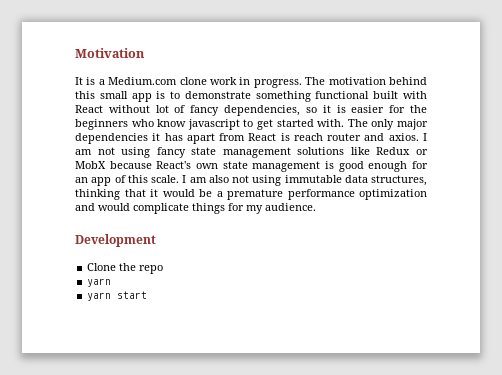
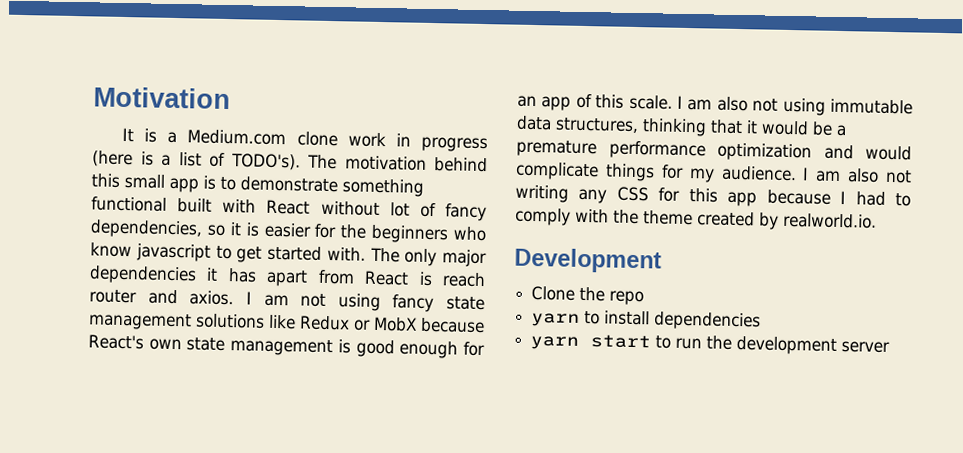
[253,79,302,88] progress. -> [421,136,489,153] [92,150,301,171] progress (here is a list of TODO's).
(316, 207) none -> [802,167,912,184] [515,184,912,207] [515,207,877,230] I am also not writing any CSS for this app because I had to comply with the theme created by realworld.io.
(112, 282) none -> [584,310,762,331] to install dependencies
(148, 295) none -> [655,335,891,355] to run the development server

